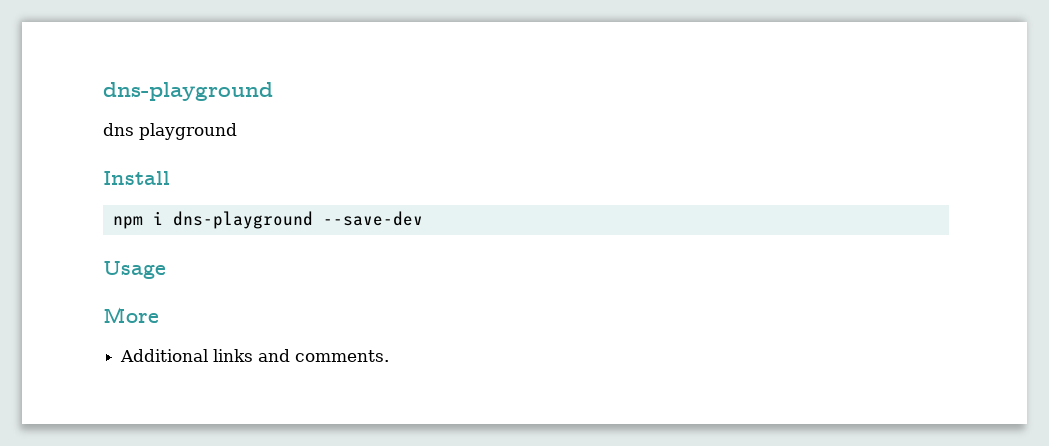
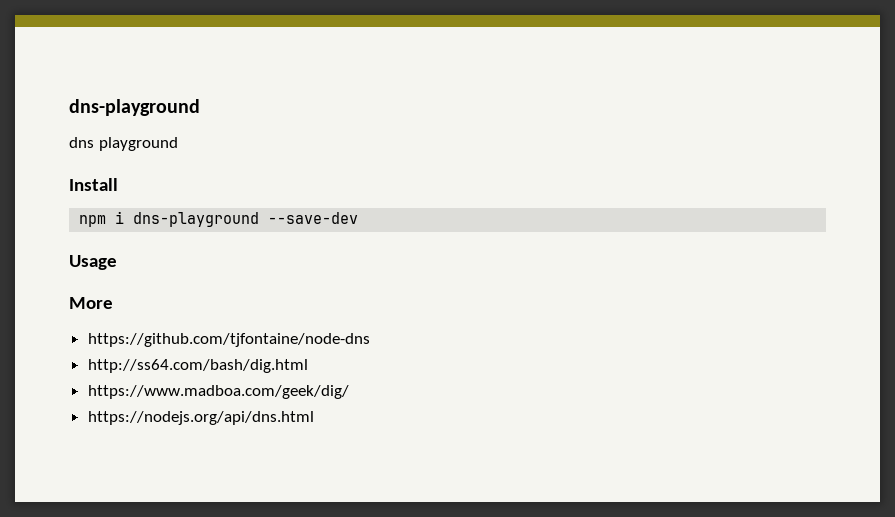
[120,349,390,362] Additional links and comments. -> [87,333,370,347] [87,359,308,373] [87,385,349,399] [87,411,314,425] https://github.com/tjfontaine/node-dns // http://ss64.com/bash/dig.html // https://www.madboa.com/geek/dig/ // https://nodejs.org/api/dns.html

